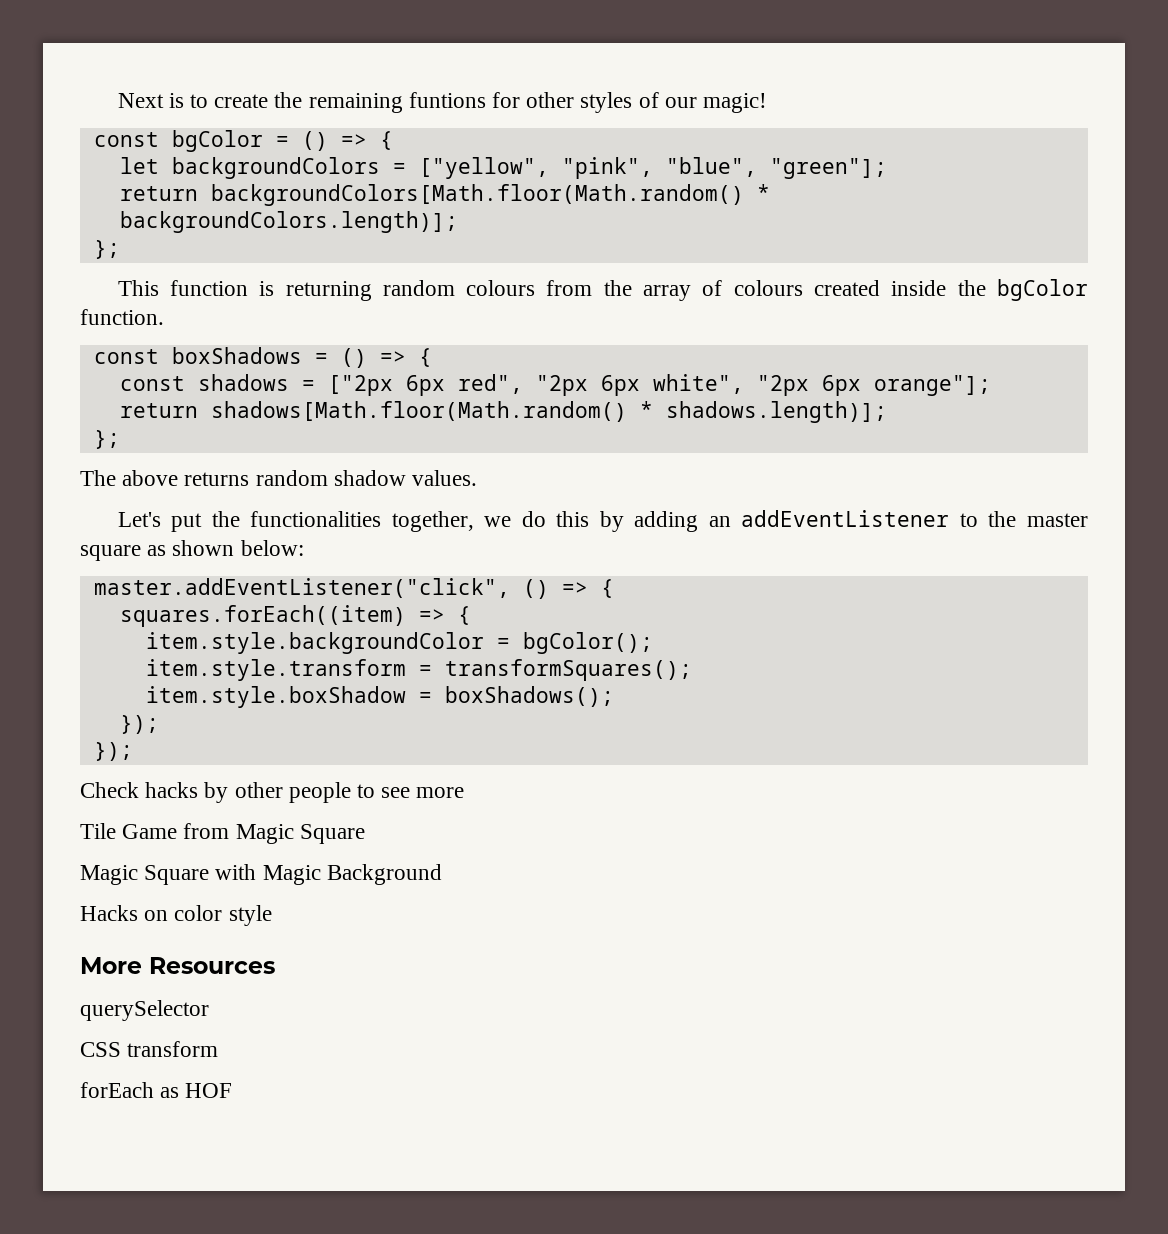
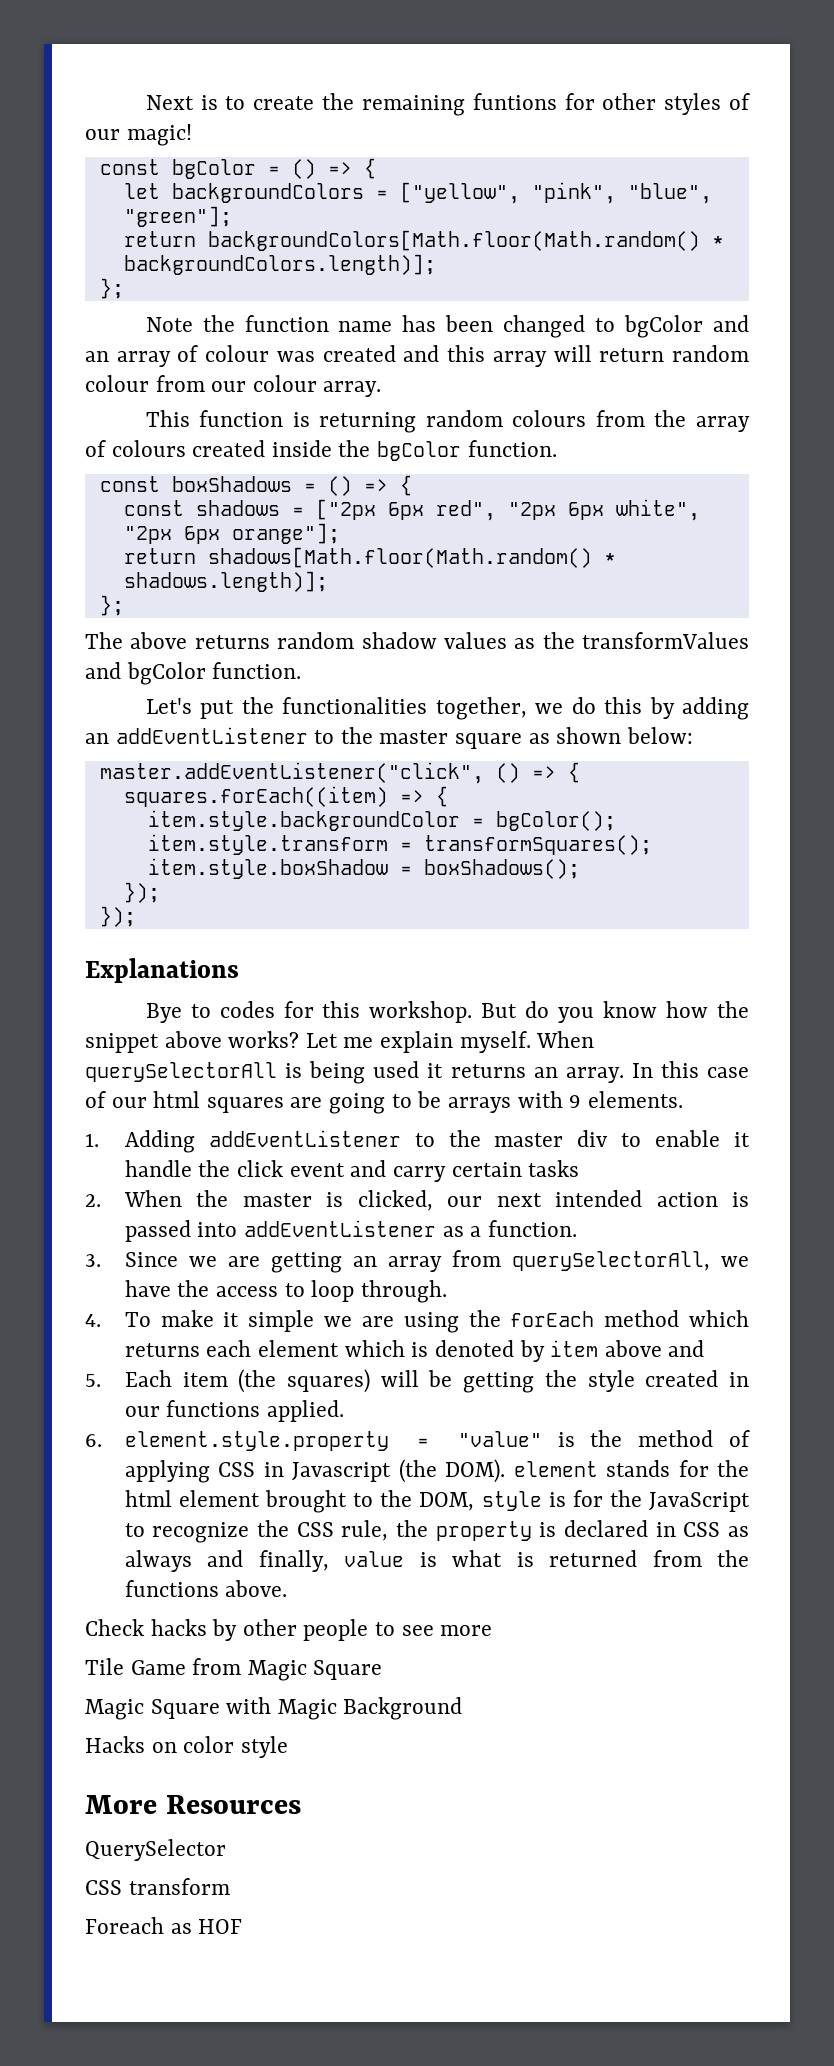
(120, 249) none -> [145,315,749,338] [85,345,750,367] [85,375,382,397] // Note the function name has been changed to bgColor and an array of colour was created and this array will return random colour from our colour array.
[412,470,478,486] values. -> [443,632,749,649] [85,662,302,685] values as the transformValues and bgColor function.
(133, 751) none -> [85,958,239,983] [145,1001,749,1023] [85,1031,595,1053] [85,1061,750,1084] [85,1091,683,1114] [85,1130,751,1153] [124,1160,580,1182] [85,1190,749,1211] [124,1220,577,1242] [85,1250,749,1273] [124,1280,447,1303] [85,1310,749,1333] [124,1340,705,1362] [85,1369,750,1393] [124,1400,345,1422] [85,1430,750,1451] [124,1459,750,1483] [124,1490,750,1513] [124,1520,749,1543] [124,1550,749,1572] [124,1580,288,1597] // Explanations // Bye to codes for this workshop. But do you know how the snippet above works? Let me explain myself. When querySelectorAll is being used it returns an array. In this case of our html squares are going to be arrays with 9 elements. // 1. Adding addEventListener to the master div to enable it handle the click event and carry certain tasks // 2. When the master is clicked, our next intended action is passed into addEventListener as a function. // 3. Since we are getting an array from querySelectorAll, we have the access to loop through. // 4. To make it simple we are using the forEach method which returns each element which is denoted by item above and // 5. Each item (the squares) will be getting the style created in our functions applied. // 6. element.style.property = "value" is the method of applying CSS in Javascript (the DOM). element stands for the html element brought to the DOM, style is for the JavaScript to recognize the CSS rule, the property is declared in CSS as always and finally, value is what is returned from the functions above.
[80,1000,209,1021] querySelector -> [85,1839,226,1861] QuerySelector
[80,1082,154,1098] forEach -> [85,1917,164,1934] Foreach

